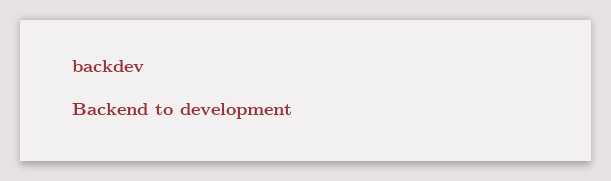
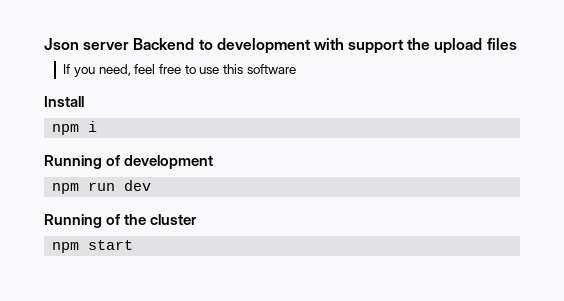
[72,60,144,73] backdev // -> [44,38,130,50] Json server
(292, 111) none -> [313,38,517,54] [63,64,296,77] [44,96,84,107] [52,121,98,135] [44,155,214,169] [52,180,152,194] [44,214,198,228] [52,240,134,253] with support the upload files // If you need, feel free to use this software // Install // npm i // Running of development // npm run dev // Running of the cluster // npm start

